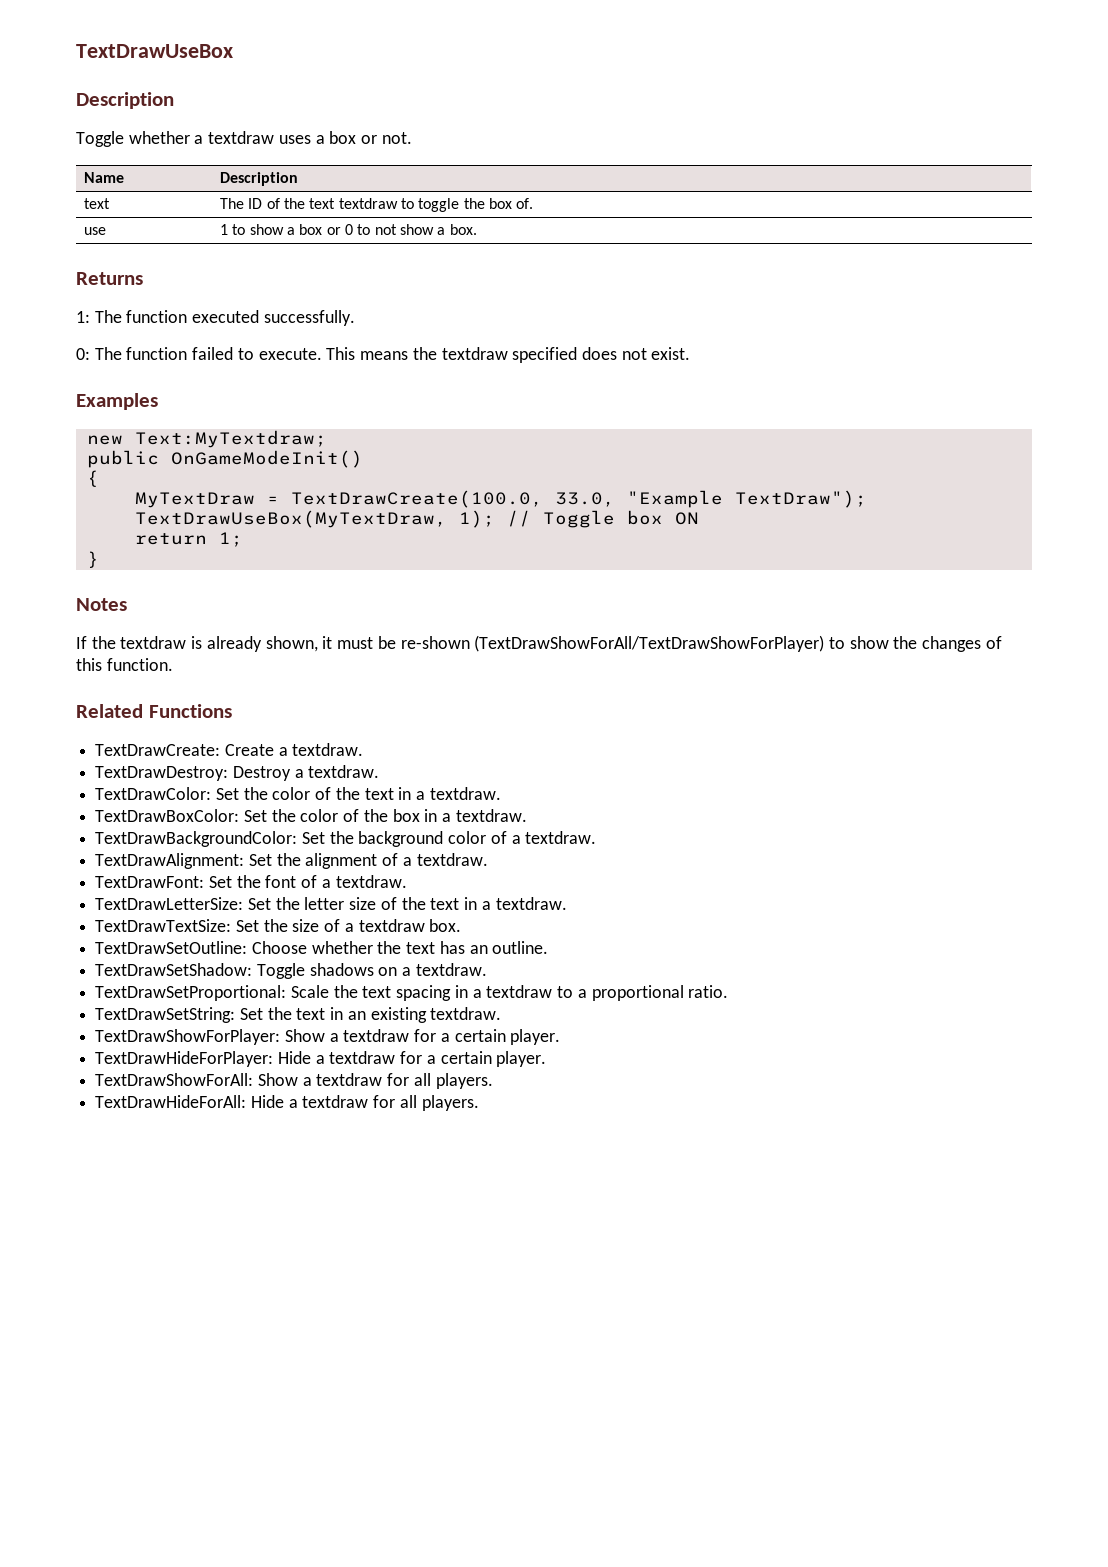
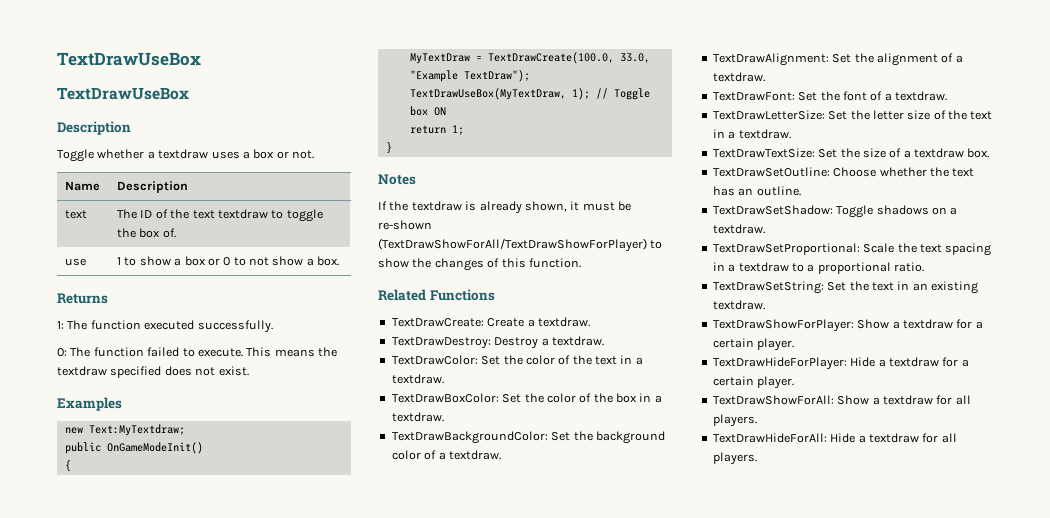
[76,44,233,58] TextDrawUseBox -> [57,52,201,66] [57,87,189,100] TextDrawUseBox // TextDrawUseBox

